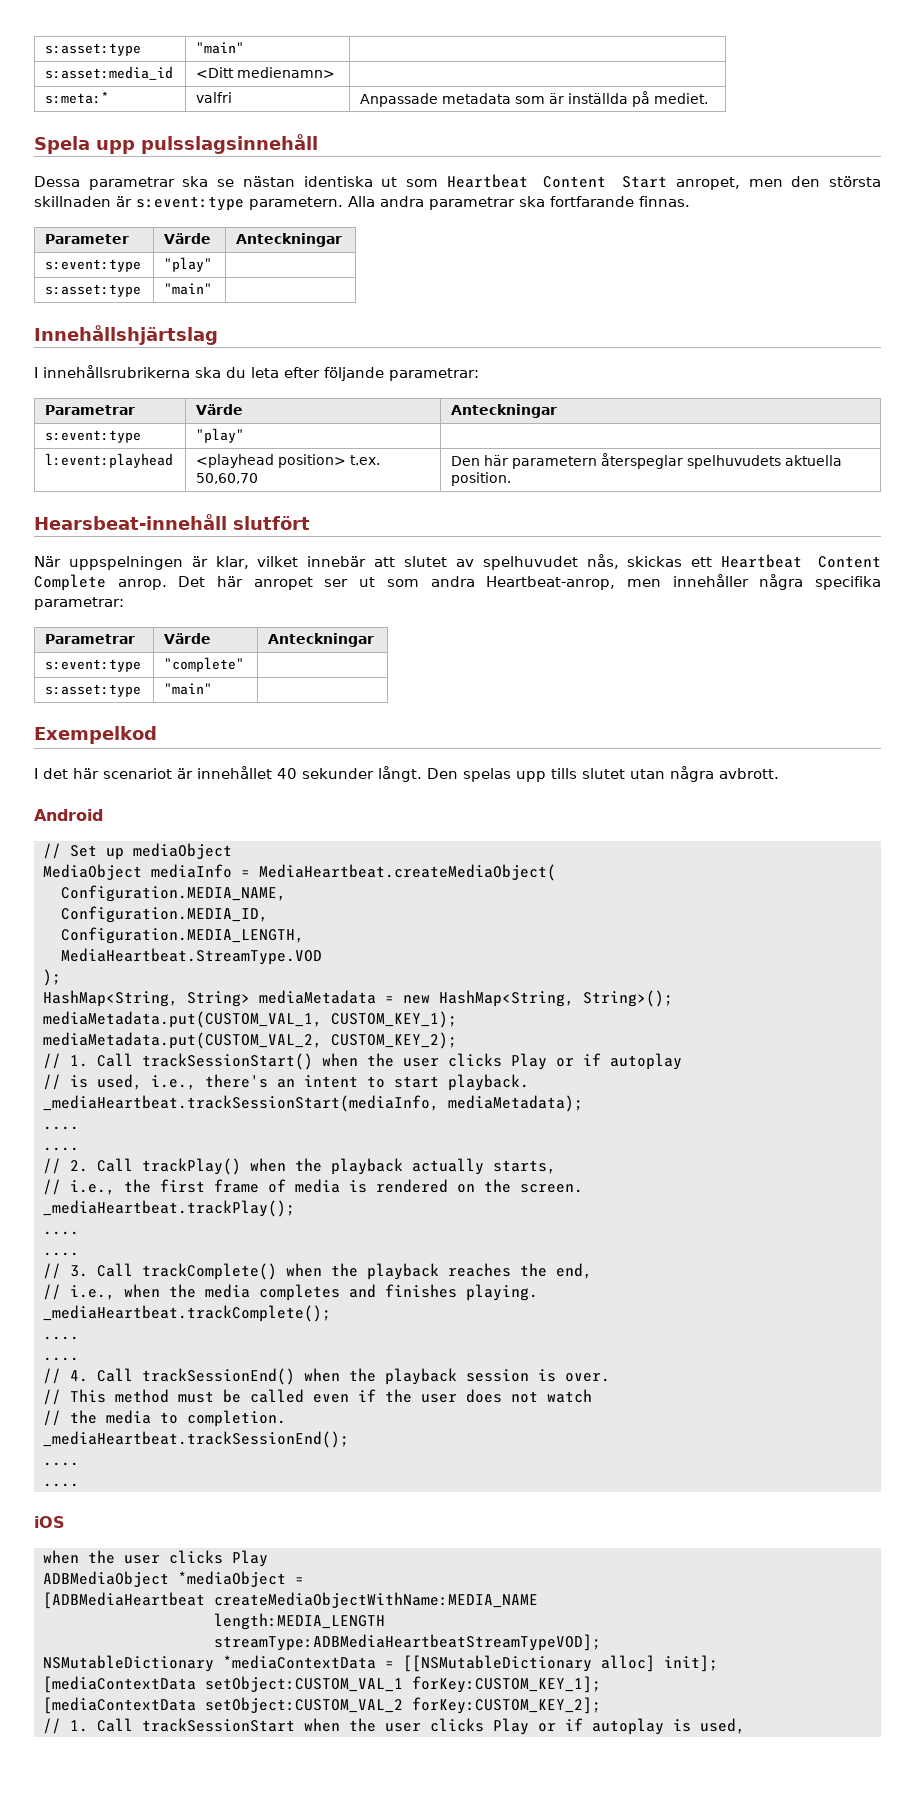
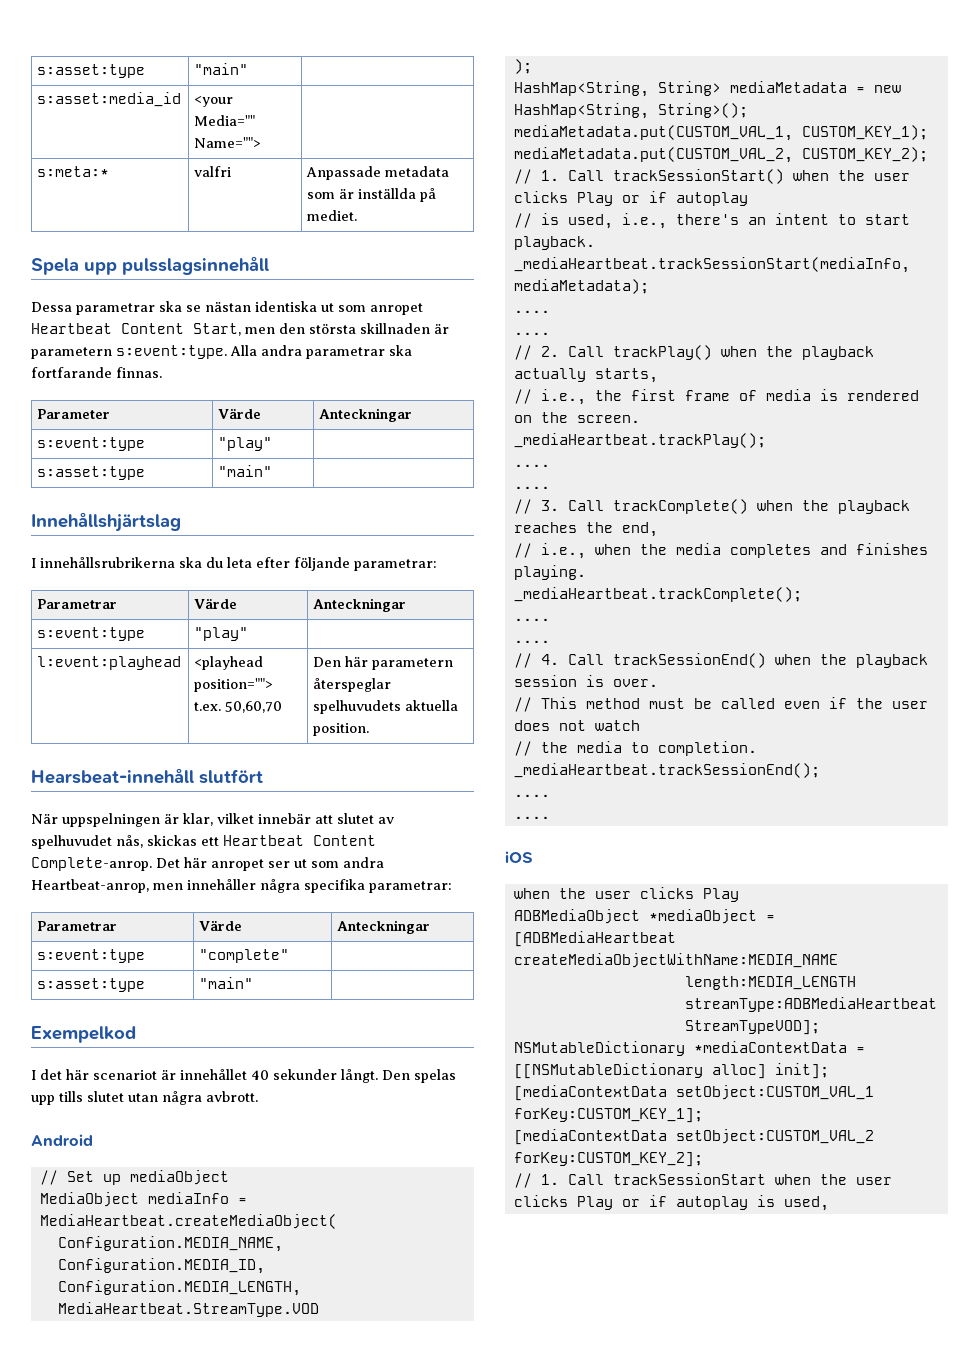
[196,67,336,78] <Ditt medienamn> -> [194,96,234,107] [194,115,256,126] [194,137,262,148] <your Media="" Name="">
[446,174,740,190] Heartbeat Content Start anropet, -> [370,303,423,315] [31,323,241,336] anropet Heartbeat Content Start,
[136,196,343,211] s:event:type parametern. -> [31,345,227,359] parametern s:event:type.
[278,454,347,468] position> -> [194,678,274,692] position="">
[34,574,167,591] Complete anrop. -> [31,857,152,871] Complete-anrop.

